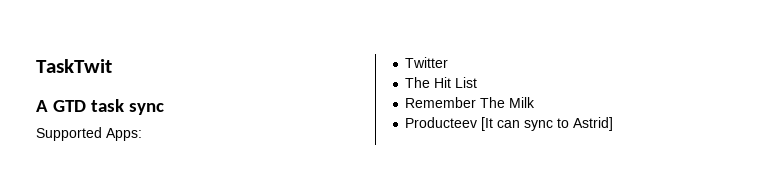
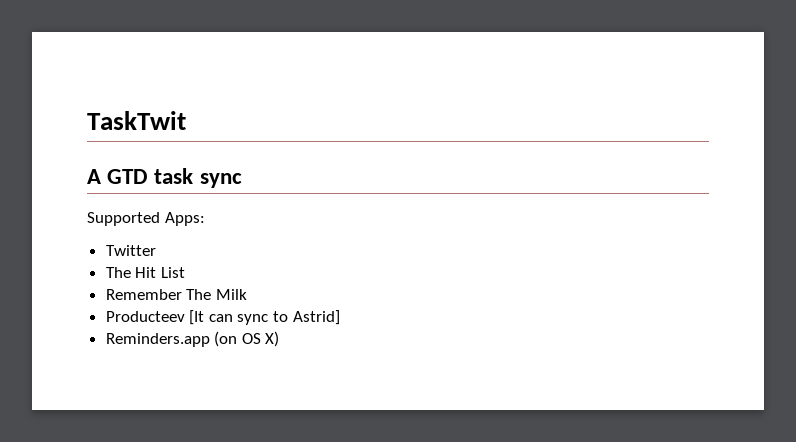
(614, 124) none -> [105,331,280,347] // Reminders.app (on OS X)

